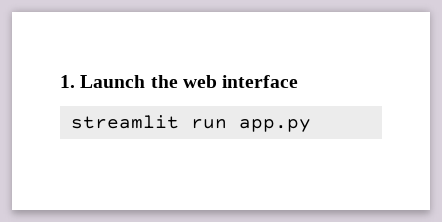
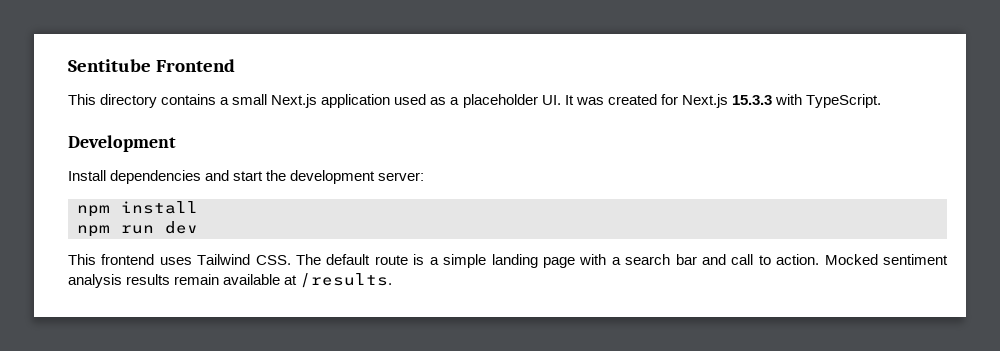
[60,75,299,88] [70,115,311,132] 1. Launch the web interface // streamlit run app.py -> [68,59,236,72] [68,94,881,108] [68,135,176,152] [68,170,425,184] [77,201,198,217] [77,221,198,237] [68,254,948,268] [68,273,393,288] Sentitube Frontend // This directory contains a small Next.js application used as a placeholder UI. It was created for Next.js 15.3.3 with TypeScript. // Development // Install dependencies and start the development server: // npm install // npm run dev // This frontend uses Tailwind CSS. The default route is a simple landing page with a search bar and call to action. Mocked sentiment analysis results remain available at /results.

